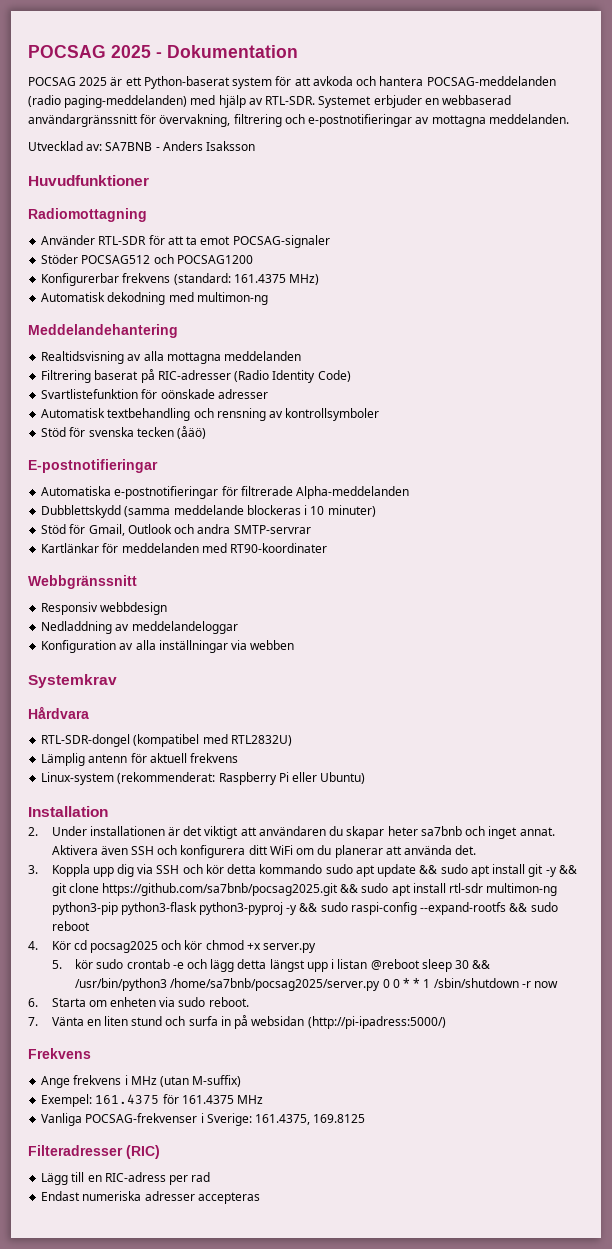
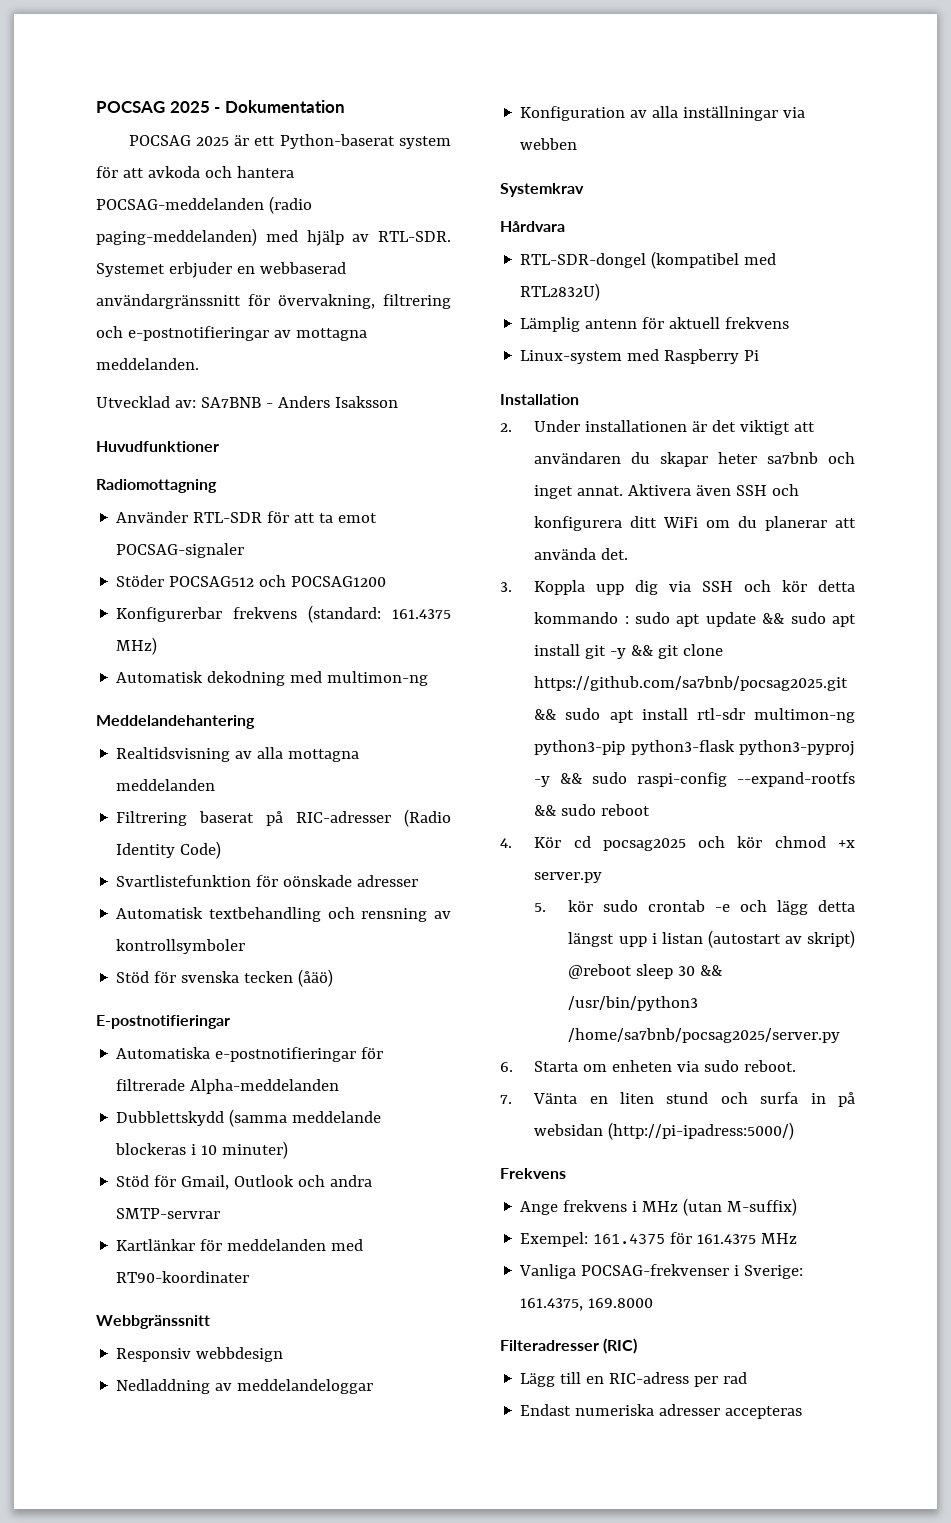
[117,772,216,784] (rekommenderat: -> [627,349,660,361] med
[292,772,366,784] eller Ubuntu) -> (760, 355) none
(323, 869) none -> [624,616,629,624] :
(368, 964) none -> [707,930,855,948] (autostart av skript)
[382,978,559,988] 0 0 * * 1 /sbin/shutdown -r now -> (841, 1035) none
[313,1114,366,1123] 169.8125 -> [588,1298,654,1308] 169.8000

